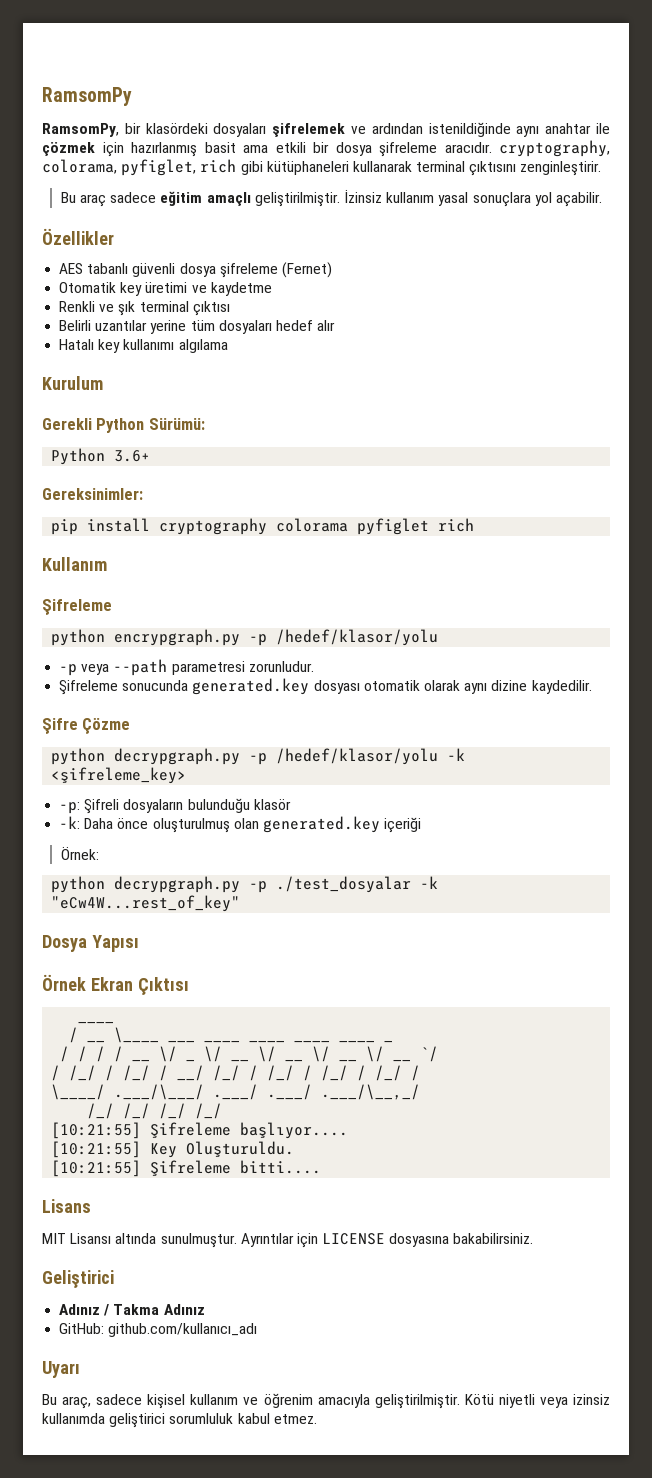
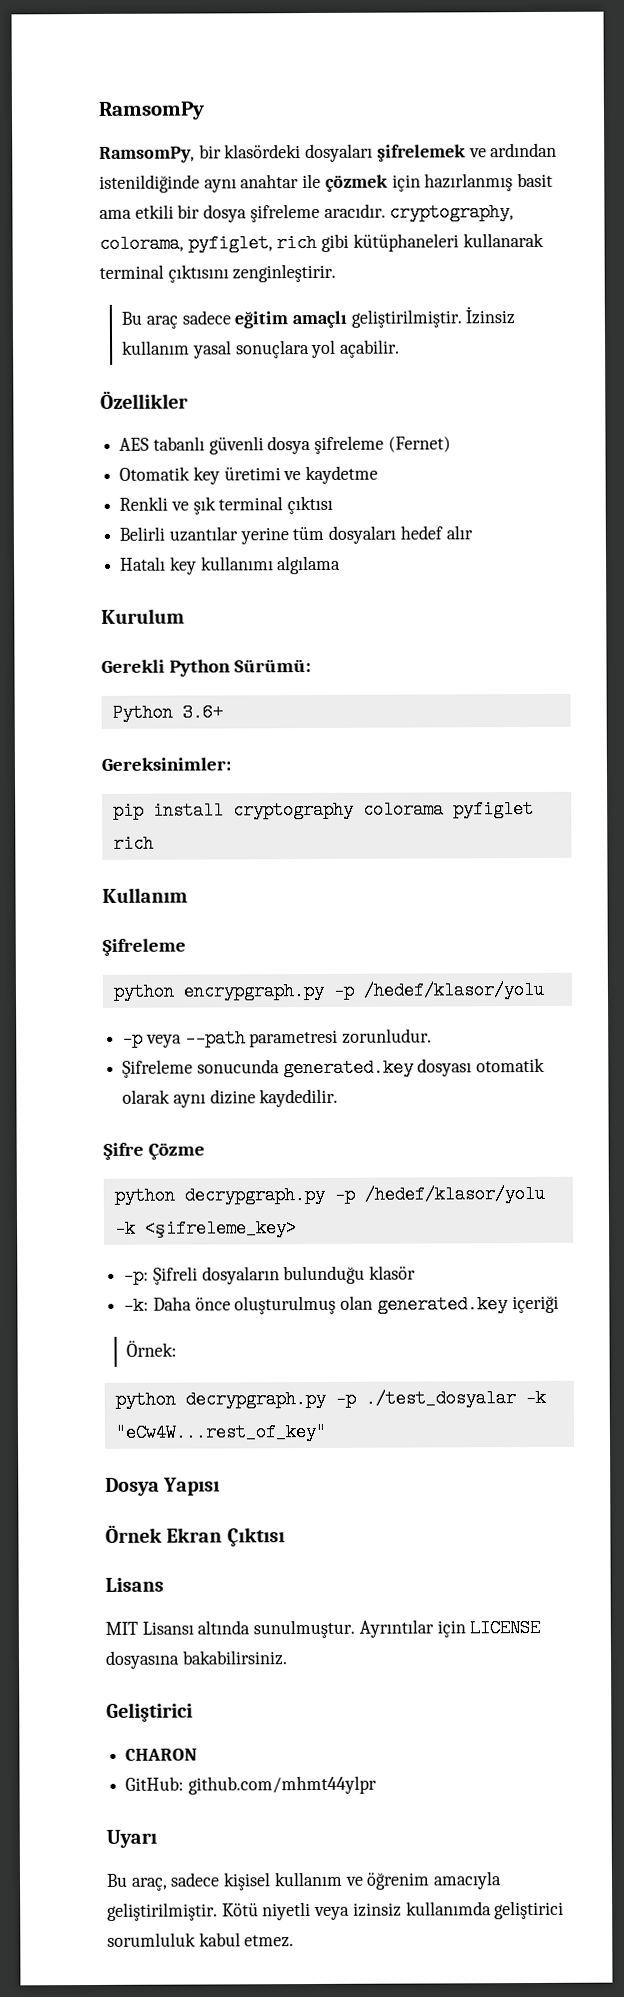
[78,1021,115,1024] [69,1027,394,1043] [60,1046,439,1062] [51,1065,421,1081] [51,1084,421,1100] [87,1103,223,1119] [51,1122,349,1139] [51,1141,295,1158] [51,1160,322,1177] // ____ // / __ \____ ___ ____ ____ ____ ____ _ // / / / / __ \/ _ \/ __ \/ __ \/ __ \/ __ `/ // / /_/ / /_/ / __/ /_/ / /_/ / /_/ / /_/ / // \____/ .___/\___/ .___/ .___/ .___/\__,_/ // /_/ /_/ /_/ /_/ // [10:21:55] Şifreleme başlıyor.... // [10:21:55] Key Oluşturuldu. // [10:21:55] Şifreleme bitti.... -> (285, 1537) none
[59,1304,205,1316] Adınız / Takma Adınız -> [125,1748,198,1761] CHARON
[108,1323,258,1337] github.com/kullanıcı_adı -> [187,1775,377,1795] github.com/mhmt44ylpr

